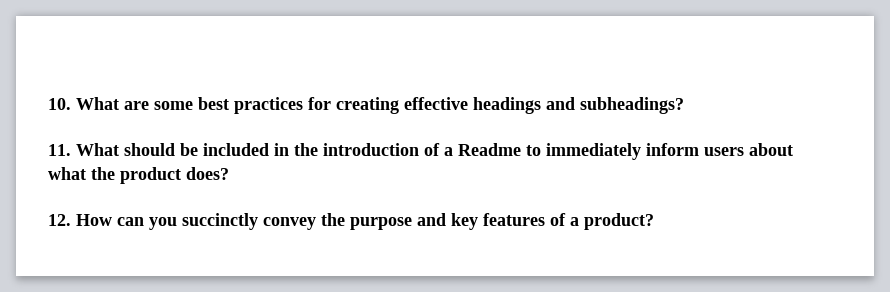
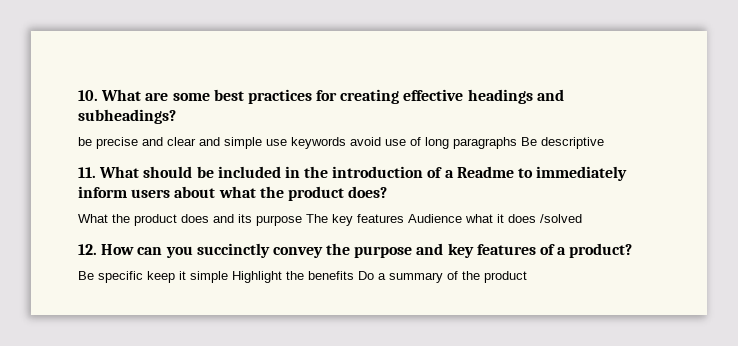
(684, 105) none -> [78,137,604,149] // be precise and clear and simple use keywords avoid use of long paragraphs Be descriptive
(229, 173) none -> [78,214,582,226] // What the product does and its purpose The key features Audience what it does /solved
(654, 221) none -> [78,271,527,283] // Be specific keep it simple Highlight the benefits Do a summary of the product

